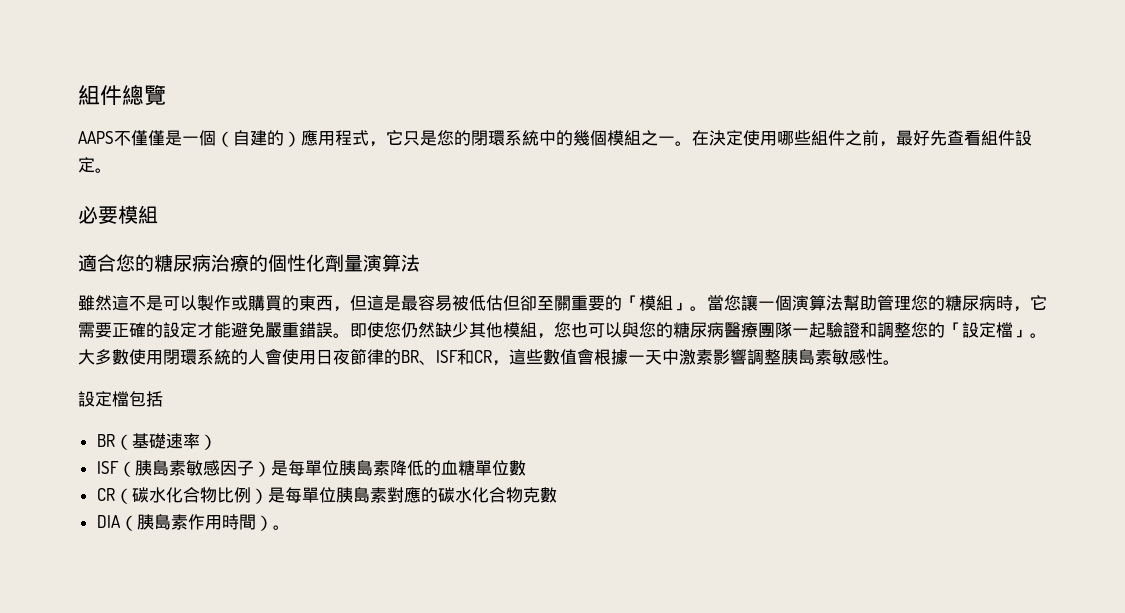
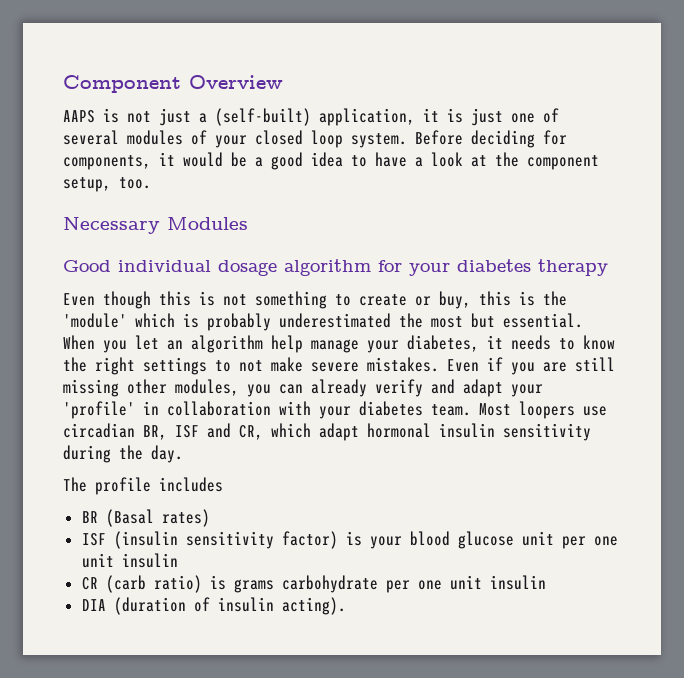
[78,85,166,105] 組件總覽 -> [63,75,283,93] Component Overview
[114,130,1032,147] [78,157,112,173] [78,205,158,224] [78,254,420,272] [78,294,1047,312] [78,322,1047,339] [78,348,900,366] [78,391,163,407] [96,433,217,450] [96,460,526,477] [96,487,557,504] [96,514,290,531] 不僅僅是一個（自建的）應用程式，它只是您的閉環系統中的幾個模組之一。在決定使用哪些組件之前，最好先查看組件設定。 // 必要模組 // 適合您的糖尿病治療的個性化劑量演算法 // 雖然這不是可以製作或購買的東西，但這是最容易被低估但卻至關重要的「模組」。當您讓一個演算法幫助管理您的糖尿病時，它需要正確的設定才能避免嚴重錯誤。即使您仍然缺少其他模組，您也可以與您的糖尿病醫療團隊一起驗證和調整您的「設定檔」。大多數使用閉環系統的人會使用日夜節律的BR、ISF和CR，這些數值會根據一天中激素影響調整胰島素敏感性。 // 設定檔包括 // BR（基礎速率） // ISF（胰島素敏感因子）是每單位胰島素降低的血糖單位數 // CR（碳水化合物比例）是每單位胰島素對應的碳水化合物克數 // DIA（胰島素作用時間）。 -> [103,108,559,126] [63,130,567,148] [63,152,599,170] [63,177,151,192] [63,217,248,234] [63,259,608,276] [63,291,567,309] [63,313,583,331] [63,335,615,353] [63,357,615,375] [63,379,543,397] [63,401,607,419] [63,423,591,441] [63,445,183,463] [63,477,223,495] [81,509,210,527] [81,531,618,549] [81,553,178,568] [81,575,546,593] [81,597,346,615] is not just a (self-built) application, it is just one of several modules of your closed loop system. Before deciding for components, it would be a good idea to have a look at the component setup, too. // Necessary Modules // Good individual dosage algorithm for your diabetes therapy // Even though this is not something to create or buy, this is the 'module' which is probably underestimated the most but essential. When you let an algorithm help manage your diabetes, it needs to know the right settings to not make severe mistakes. Even if you are still missing other modules, you can already verify and adapt your 'profile' in collaboration with your diabetes team. Most loopers use circadian BR, ISF and CR, which adapt hormonal insulin sensitivity during the day. // The profile includes // BR (Basal rates) // ISF (insulin sensitivity factor) is your blood glucose unit per one unit insulin // CR (carb ratio) is grams carbohydrate per one unit insulin // DIA (duration of insulin acting).

